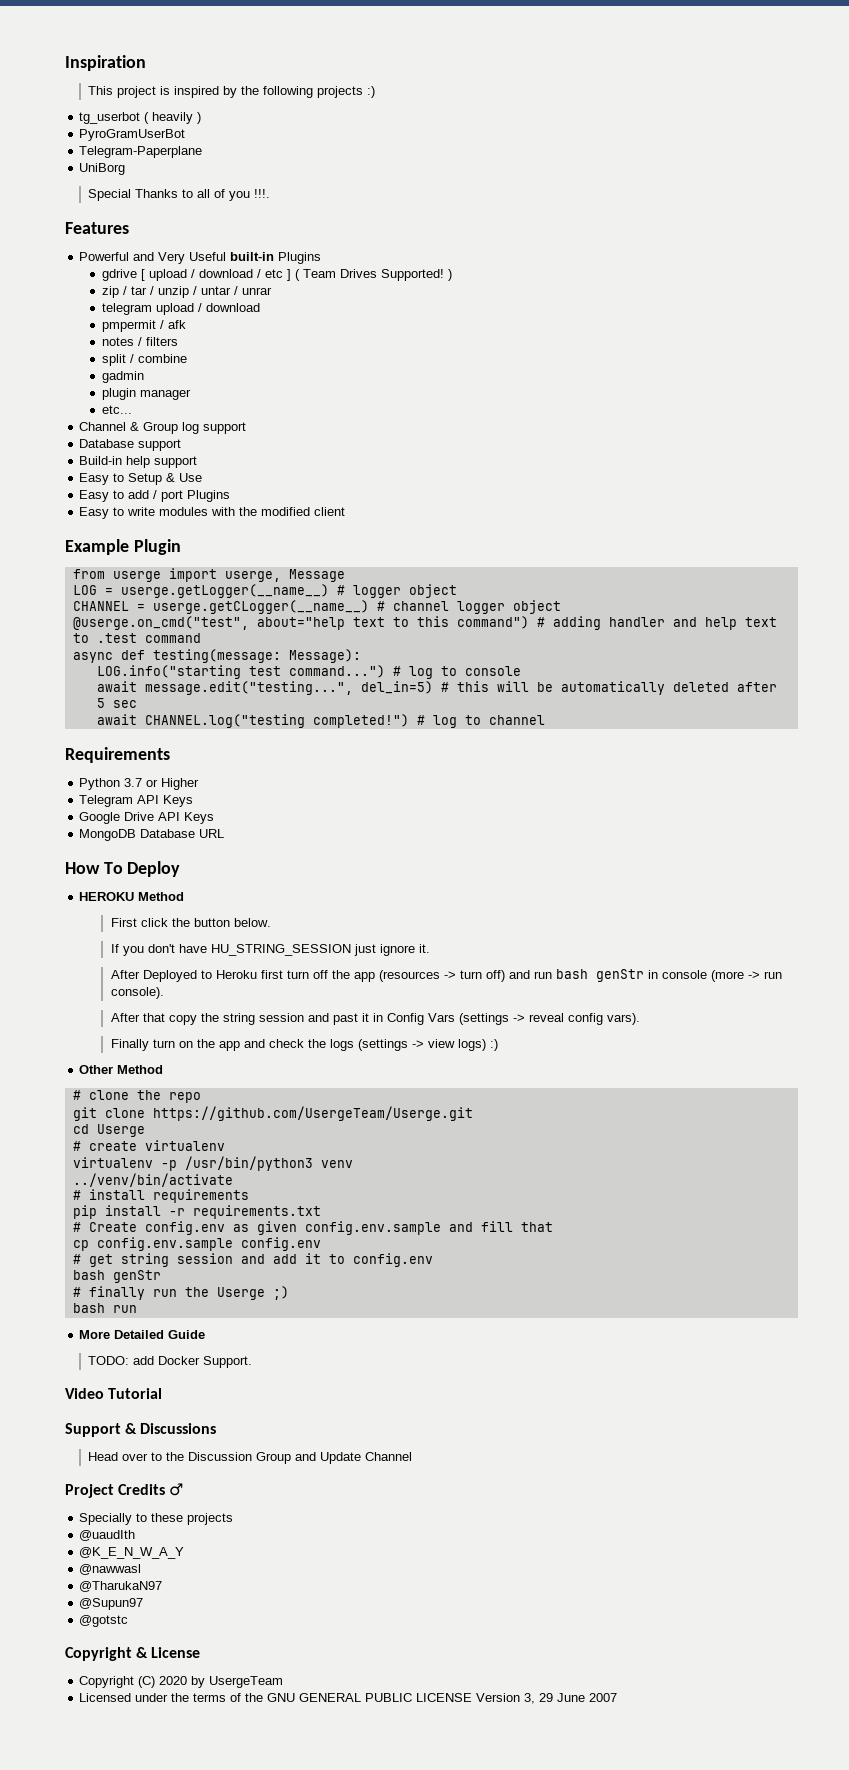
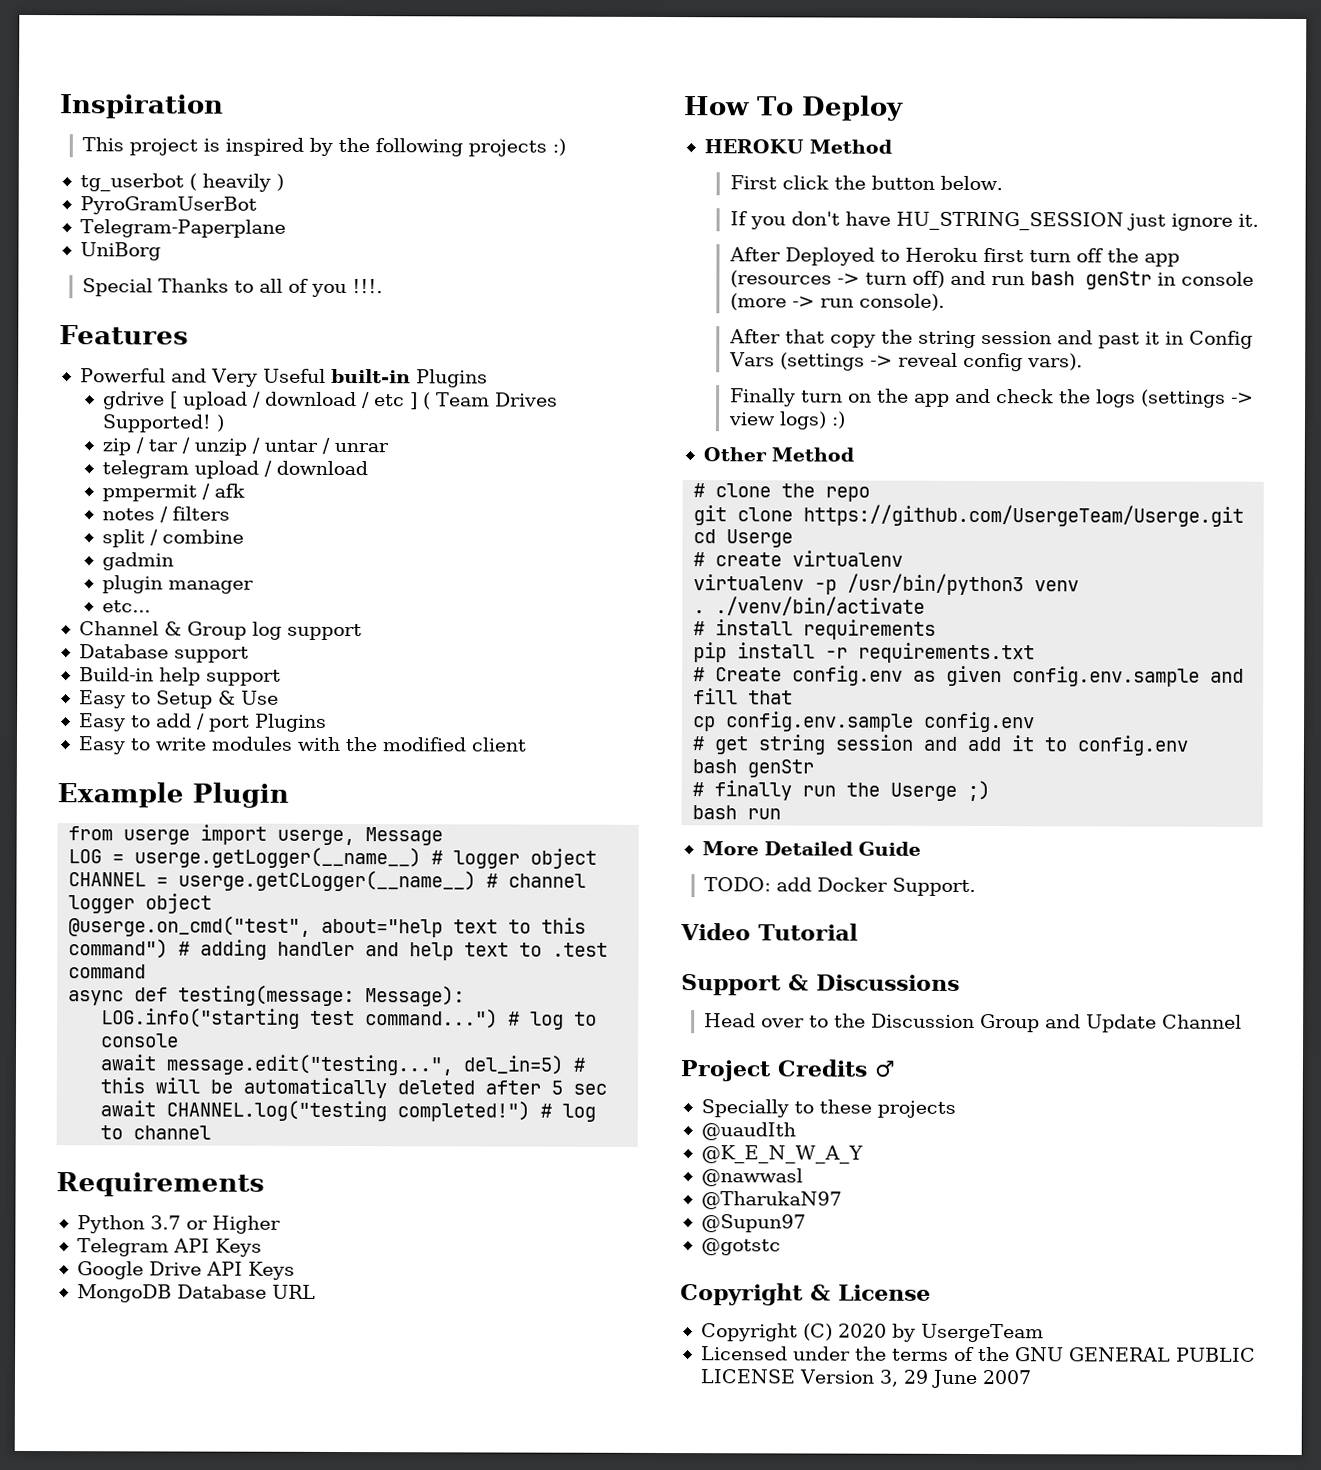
[72,1173,233,1187] ../venv/bin/activate -> [693,596,926,616] . ./venv/bin/activate

